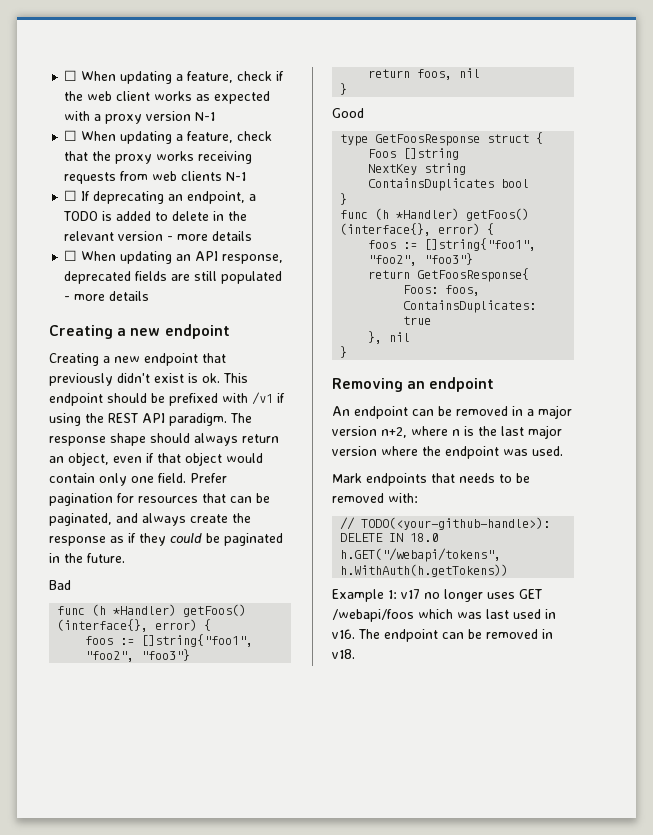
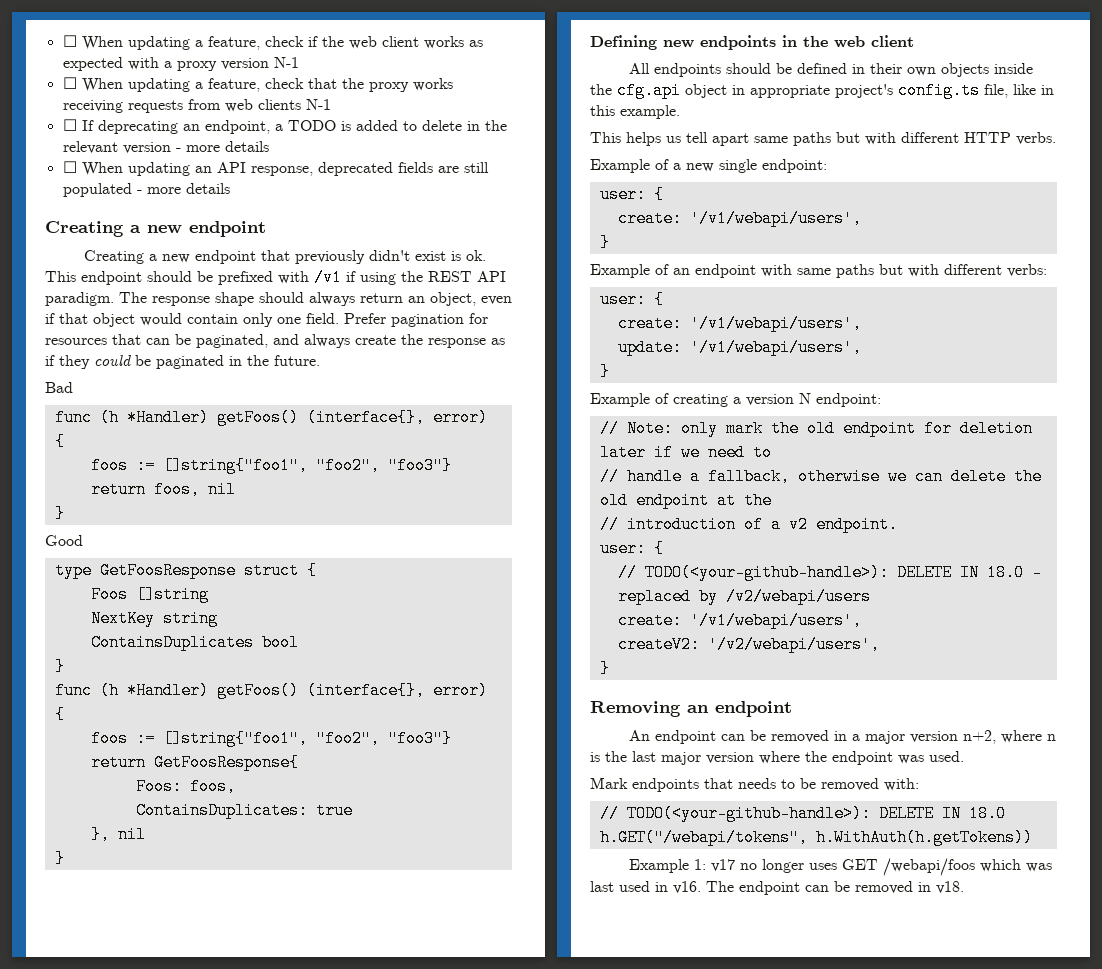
(348, 352) none -> [590,35,914,50] [629,63,1034,77] [590,82,1054,99] [590,105,680,119] [590,132,1056,146] [590,159,827,173] [599,186,664,203] [617,210,862,227] [599,234,610,251] [590,264,1047,278] [599,291,664,308] [617,315,862,332] [617,339,862,356] [599,363,610,380] [590,393,881,407] [599,420,1033,437] [599,444,772,461] [599,468,1042,485] [599,492,772,509] [599,516,898,533] [599,540,664,557] [617,564,1042,581] [617,588,871,605] [617,612,862,629] [617,636,880,653] [599,660,610,677] // Defining new endpoints in the web client // All endpoints should be defined in their own objects inside the cfg.api object in appropriate project's config.ts file, like in this example. // This helps us tell apart same paths but with different HTTP verbs. // Example of a new single endpoint: // user: { // create: '/v1/webapi/users', // } // Example of an endpoint with same paths but with different verbs: // user: { // create: '/v1/webapi/users', // update: '/v1/webapi/users', // } // Example of creating a version N endpoint: // // Note: only mark the old endpoint for deletion later if we need to // // handle a fallback, otherwise we can delete the old endpoint at the // // introduction of a v2 endpoint. // user: { // // TODO(<your-github-handle>): DELETE IN 18.0 - replaced by /v2/webapi/users // create: '/v1/webapi/users', // createV2: '/v2/webapi/users', // }

